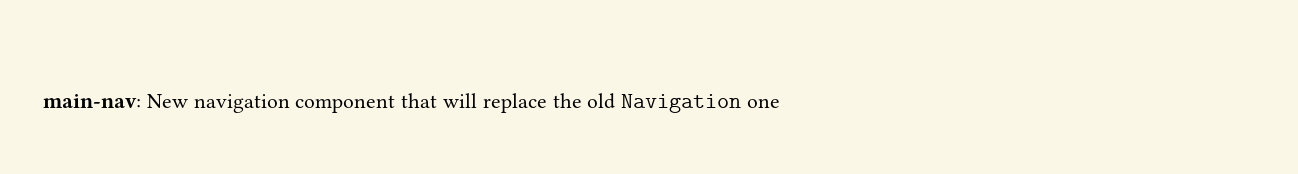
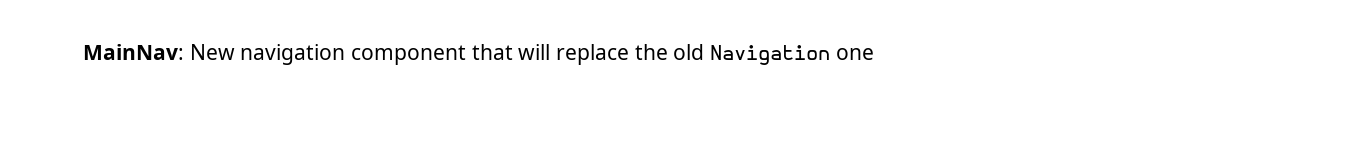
[43,94,141,108] main-nav: -> [83,44,184,60] MainNav:

